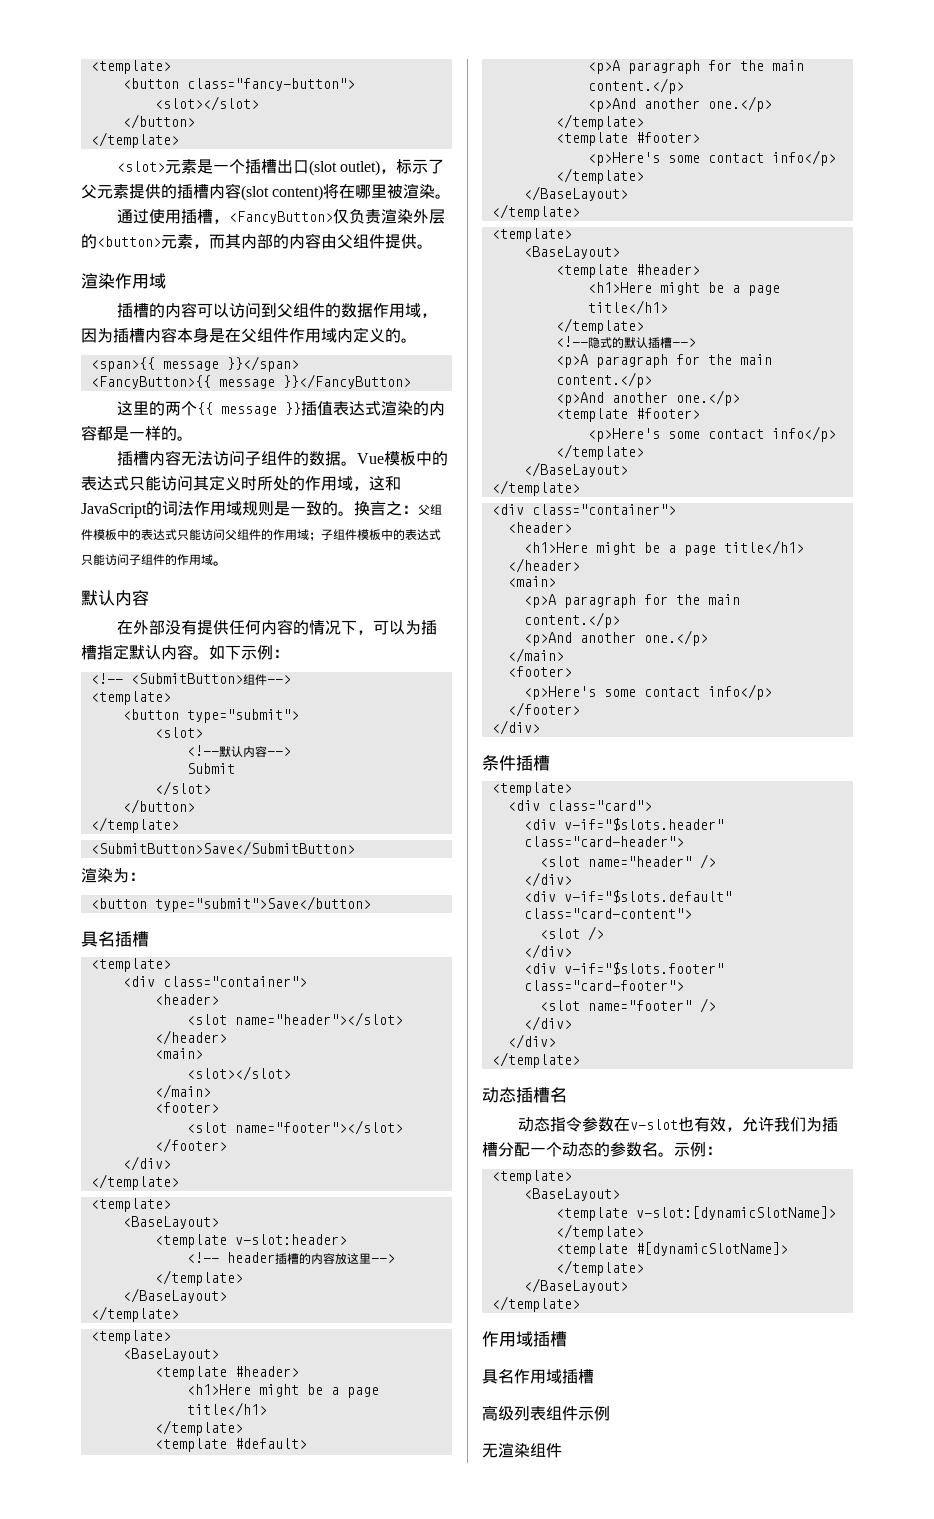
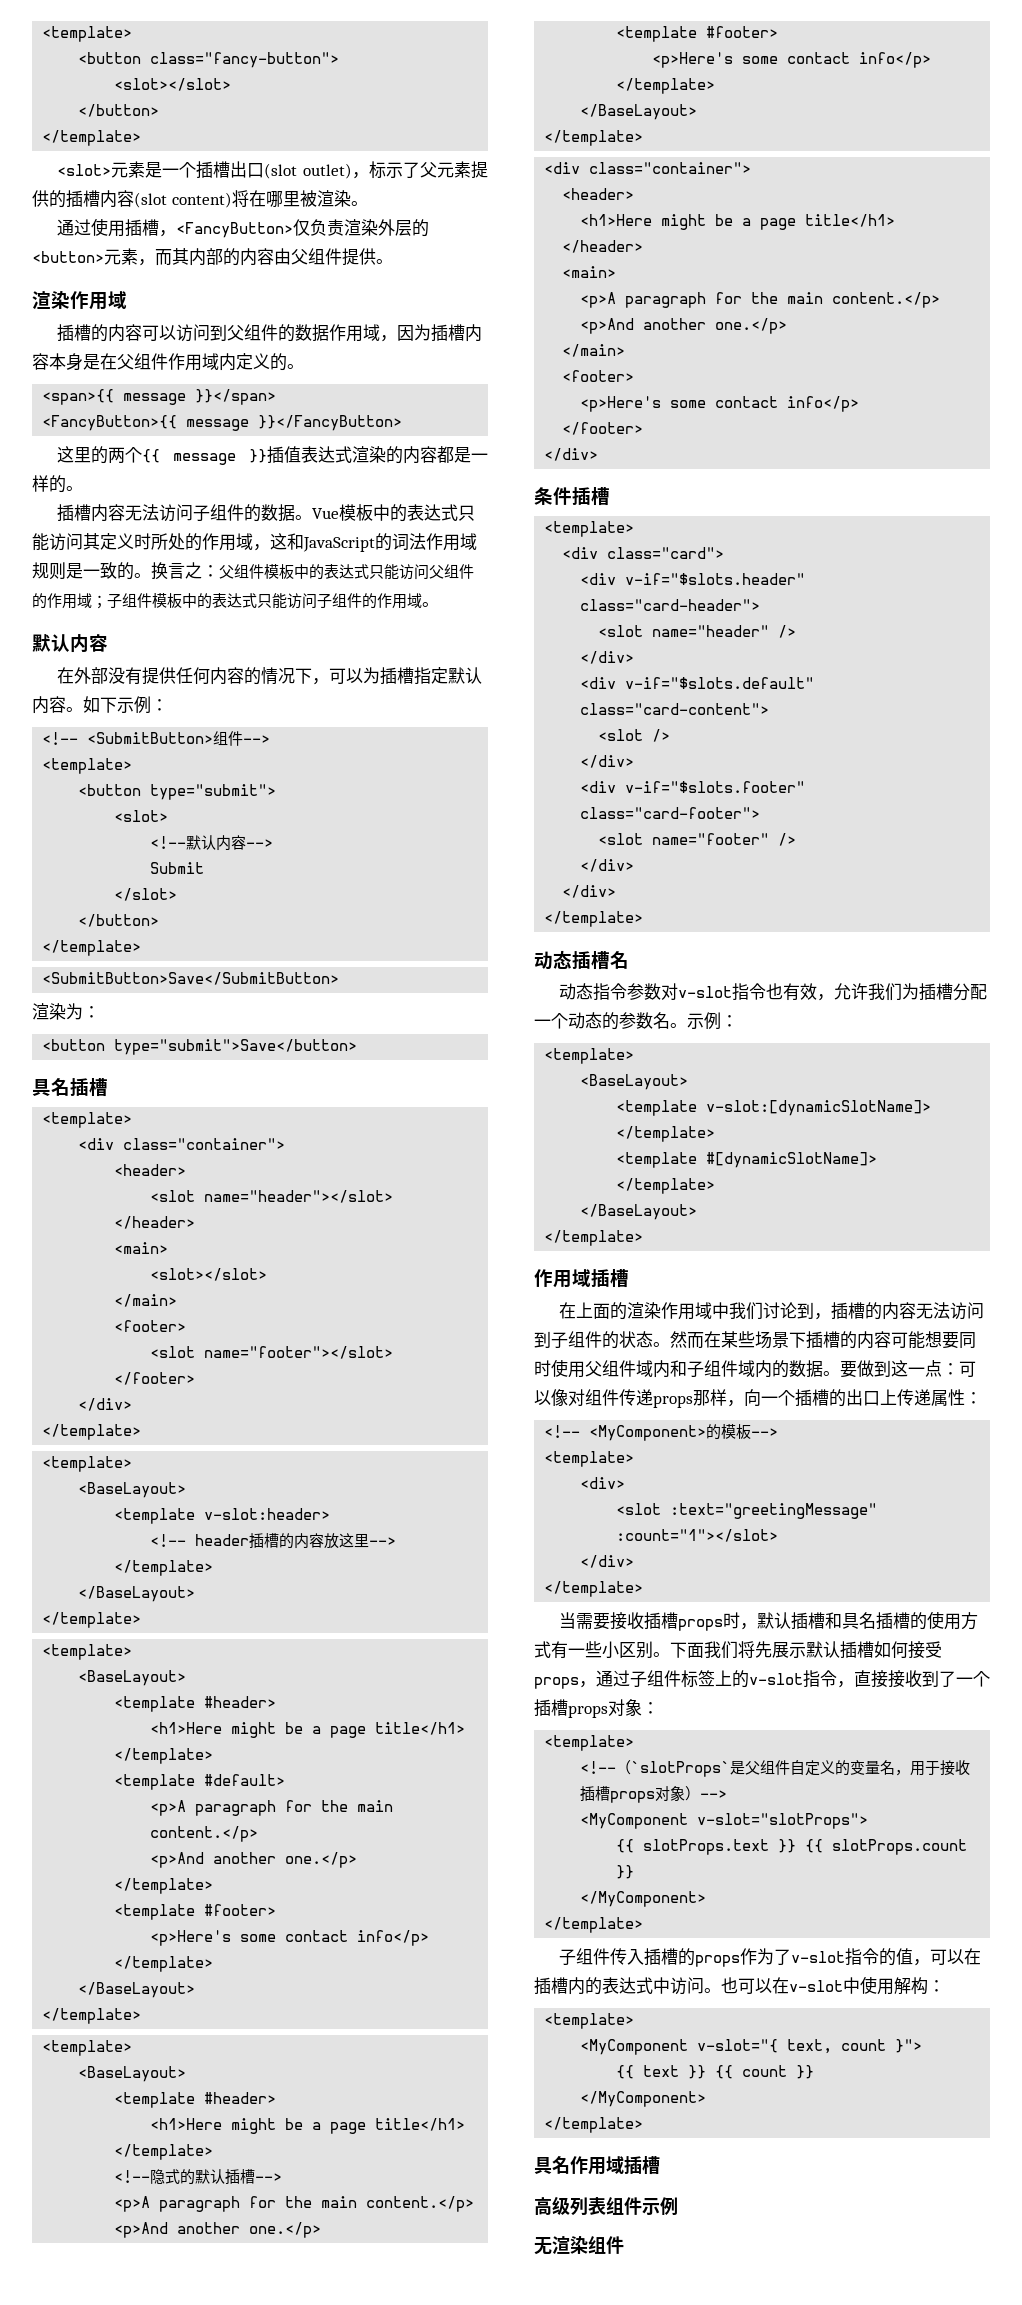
[613,1117,678,1132] 在v-slot -> [660,983,766,1001] 对v-slot指令
(567, 1339) none -> [558,1302,984,1320] [534,1331,976,1349] [534,1359,976,1378] [534,1389,982,1408] [544,1424,779,1441] [544,1451,635,1467] [580,1477,626,1489] [616,1503,878,1519] [616,1529,779,1542] [580,1555,635,1568] [544,1581,644,1597] [558,1611,978,1631] [534,1641,942,1659] [534,1670,990,1689] [534,1699,659,1718] [544,1735,635,1751] [580,1760,971,1777] [580,1786,728,1803] [580,1813,869,1829] [616,1839,968,1855] [616,1865,635,1879] [580,1891,707,1907] [544,1917,644,1933] [558,1948,981,1967] [534,1976,945,1995] [544,2013,635,2029] [580,2039,923,2055] [616,2065,815,2079] [580,2091,707,2107] [544,2117,644,2133] // 在上面的渲染作用域中我们讨论到，插槽的内容无法访问到子组件的状态。然而在某些场景下插槽的内容可能想要同时使用父组件域内和子组件域内的数据。要做到这一点：可以像对组件传递props那样，向一个插槽的出口上传递属性： // <!-- <MyComponent>的模板--> // <template> // <div> // <slot :text="greetingMessage" :count="1"></slot> // </div> // </template> // 当需要接收插槽props时，默认插槽和具名插槽的使用方式有一些小区别。下面我们将先展示默认插槽如何接受props，通过子组件标签上的v-slot指令，直接接收到了一个插槽props对象： // <template> // <!--（`slotProps`是父组件自定义的变量名，用于接收插槽props对象）--> // <MyComponent v-slot="slotProps"> // {{ slotProps.text }} {{ slotProps.count }} // </MyComponent> // </template> // 子组件传入插槽的props作为了v-slot指令的值，可以在插槽内的表达式中访问。也可以在v-slot中使用解构： // <template> // <MyComponent v-slot="{ text, count }"> // {{ text }} {{ count }} // </MyComponent> // </template>

